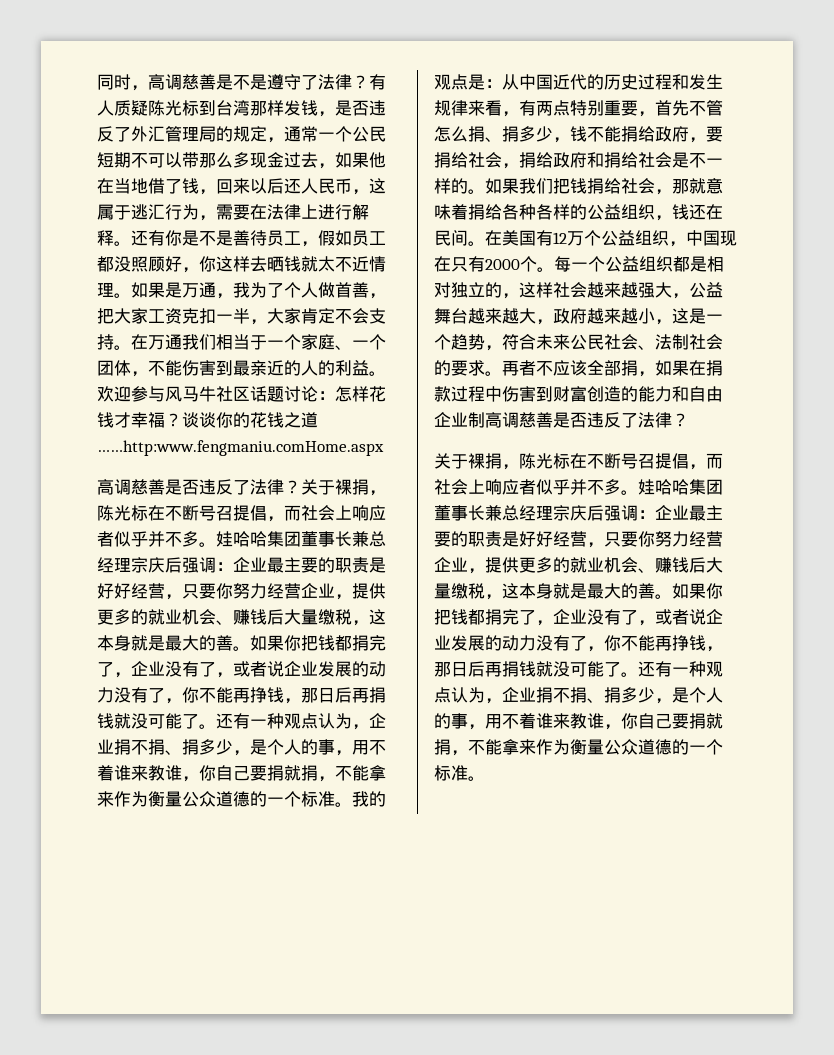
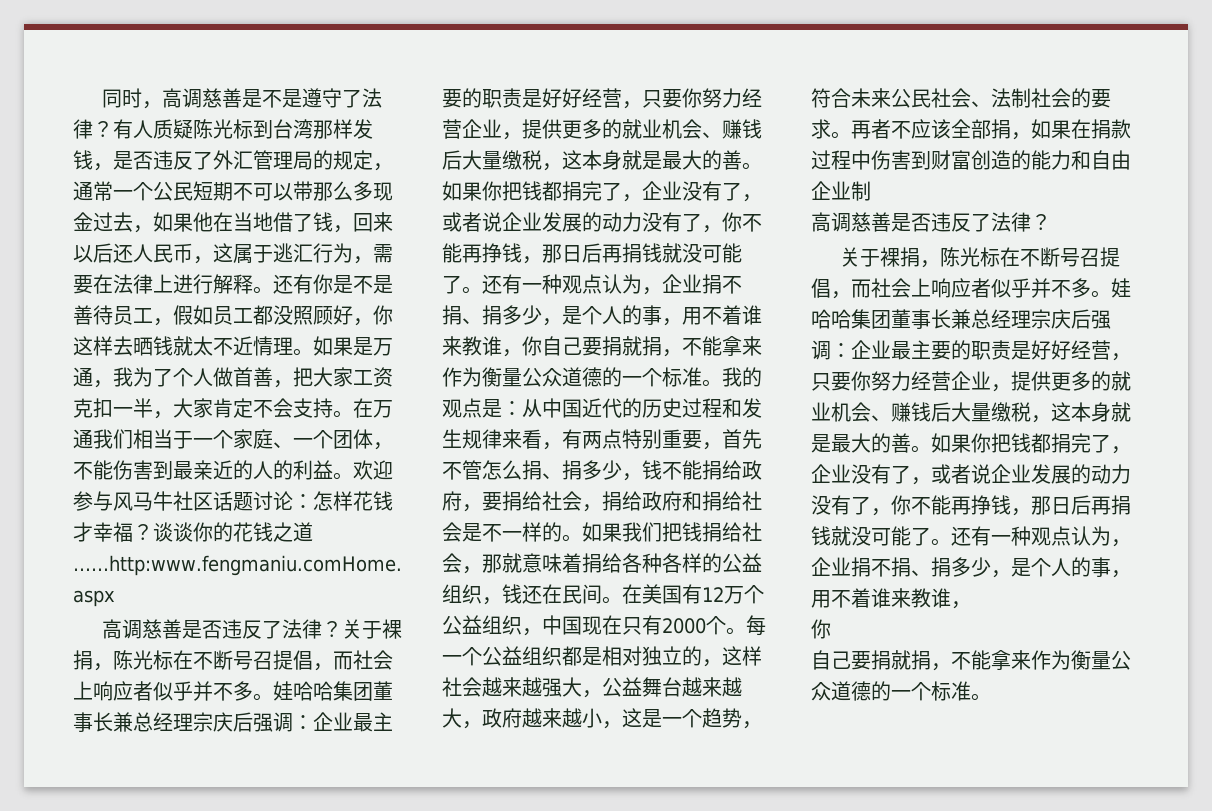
(485, 420) none -> (871, 191) //
[621,713,638,729] 你 -> [811,619,831,639] // 你 //

